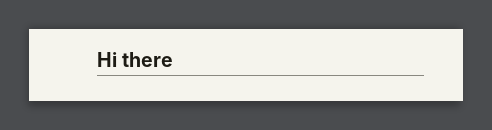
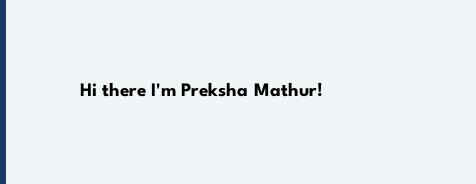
(174, 59) none -> [151,82,323,97] I'm Preksha Mathur!

